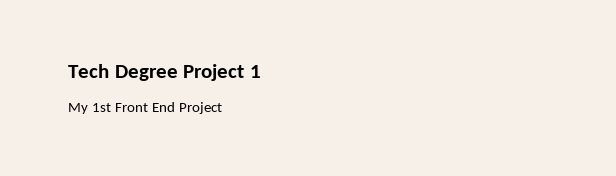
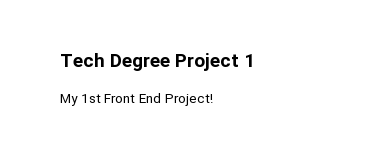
[178,102,222,114] Project -> [164,94,213,106] Project!

